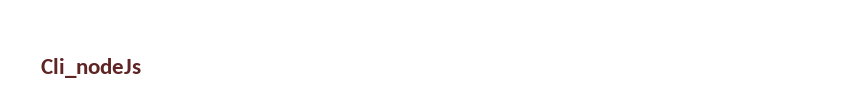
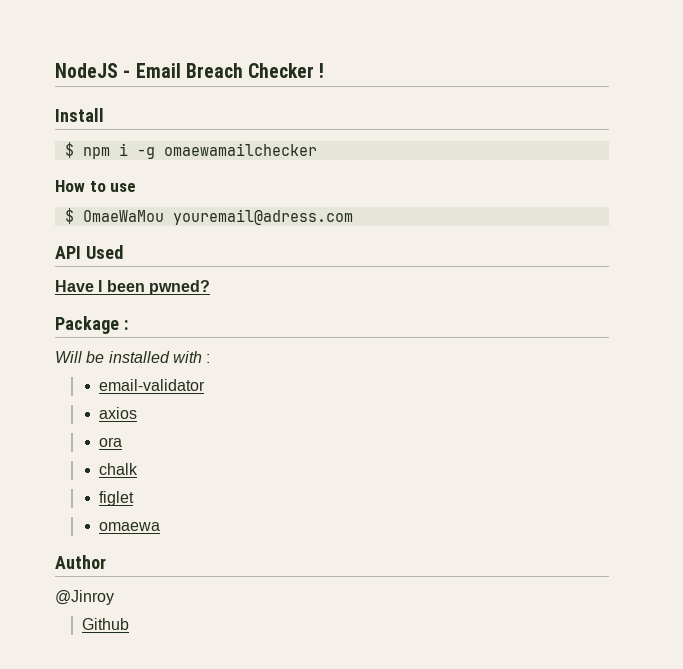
[41,58,141,78] Cli_nodeJs -> [55,63,325,78] [55,108,104,122] [64,142,317,159] [55,180,137,192] [64,208,353,225] [55,245,123,259] [55,280,210,295] [55,316,128,334] [55,351,211,363] [99,379,206,391] [99,407,138,419] [99,437,123,447] [99,463,139,475] [99,491,135,506] [99,522,161,531] [55,555,106,569] [55,590,114,605] [81,618,129,630] NodeJS - Email Breach Checker ! // Install // $ npm i -g omaewamailchecker // How to use // $ OmaeWaMou youremail@adress.com // API Used // Have I been pwned? // Package : // Will be installed with : // email-validator // axios // ora // chalk // figlet // omaewa // Author // @Jinroy // Github

